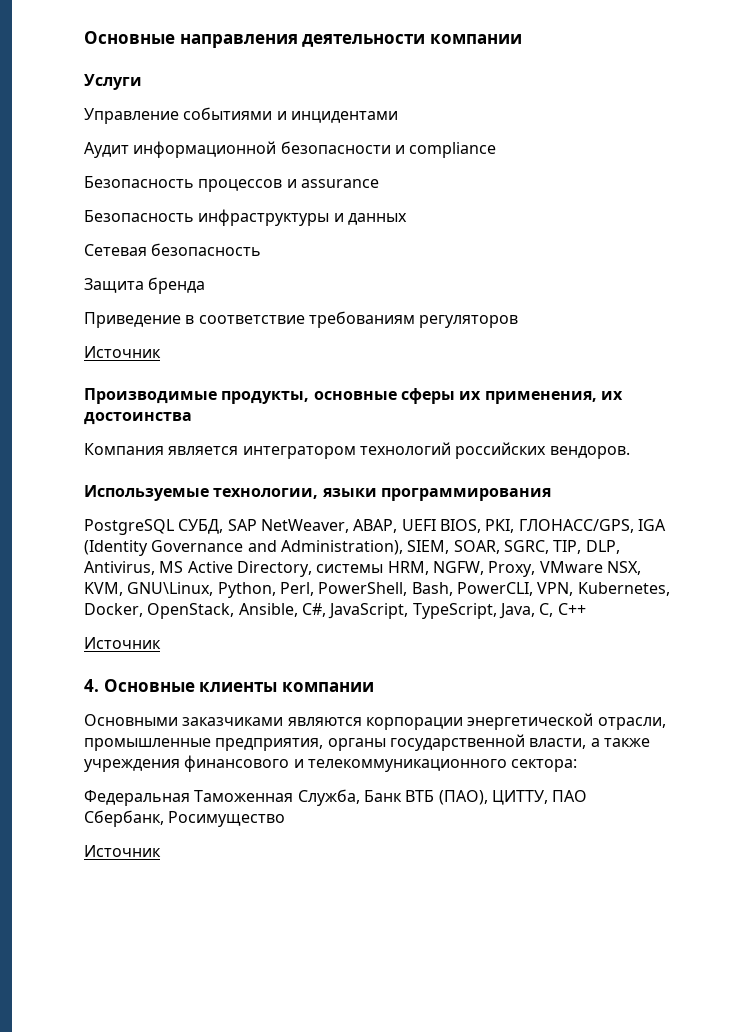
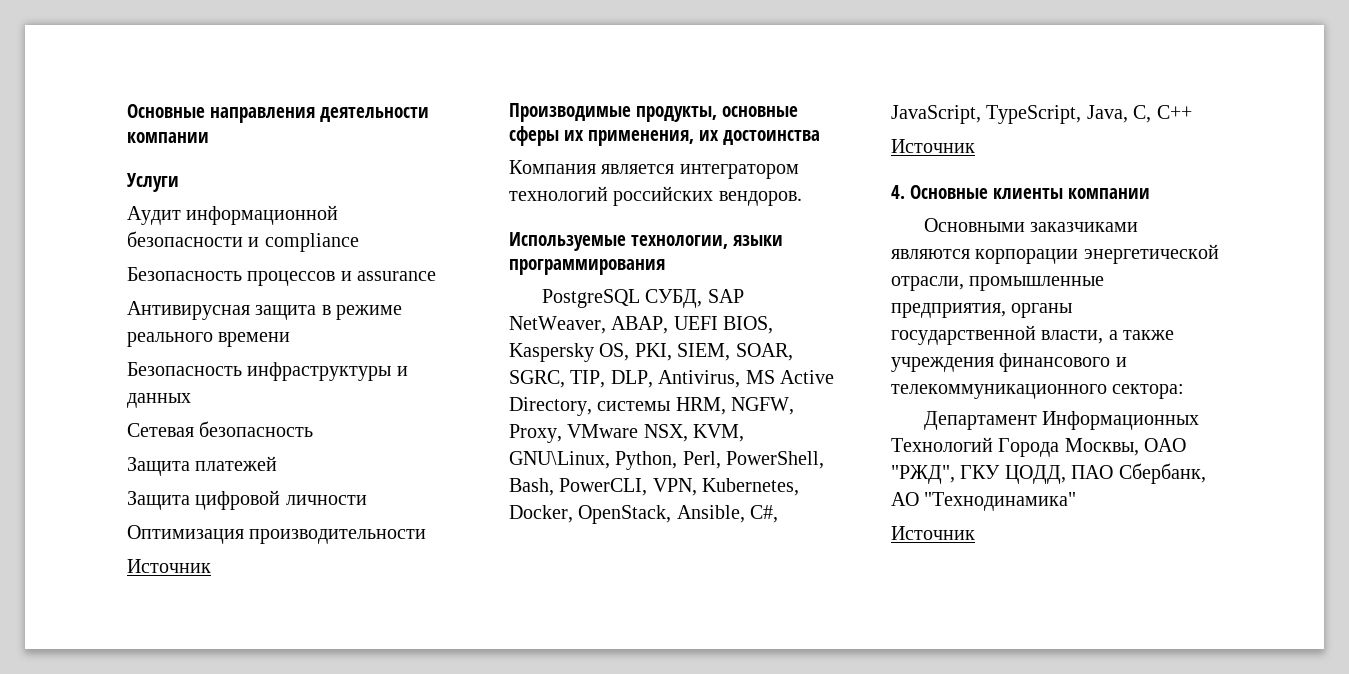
[84,107,398,124] // Управление событиями и инцидентами -> (179, 182) none
(379, 183) none -> [127,301,403,320] [127,332,291,347] // Антивирусная защита в режиме реального времени
[148,277,206,294] [84,311,519,328] бренда // Приведение в соответствие требованиям регуляторов -> [195,456,278,471] [127,490,367,510] [127,525,427,544] платежей // Защита цифровой личности // Оптимизация производительности
[485,519,666,533] [84,540,403,556] PKI, ГЛОНАСС/GPS, IGA (Identity Governance and Administration), -> [509,343,672,362] Kaspersky OS, PKI,
[84,789,588,806] [84,810,286,827] Федеральная Таможенная Служба, Банк ВТБ (ПАО), ЦИТТУ, ПАО Сбербанк, Росимущество -> [924,411,1200,430] [891,437,1187,457] [891,463,1206,484] [891,492,1077,511] Департамент Информационных Технологий Города Москвы, ОАО "РЖД", ГКУ ЦОДД, ПАО Сбербанк, АО "Технодинамика"

